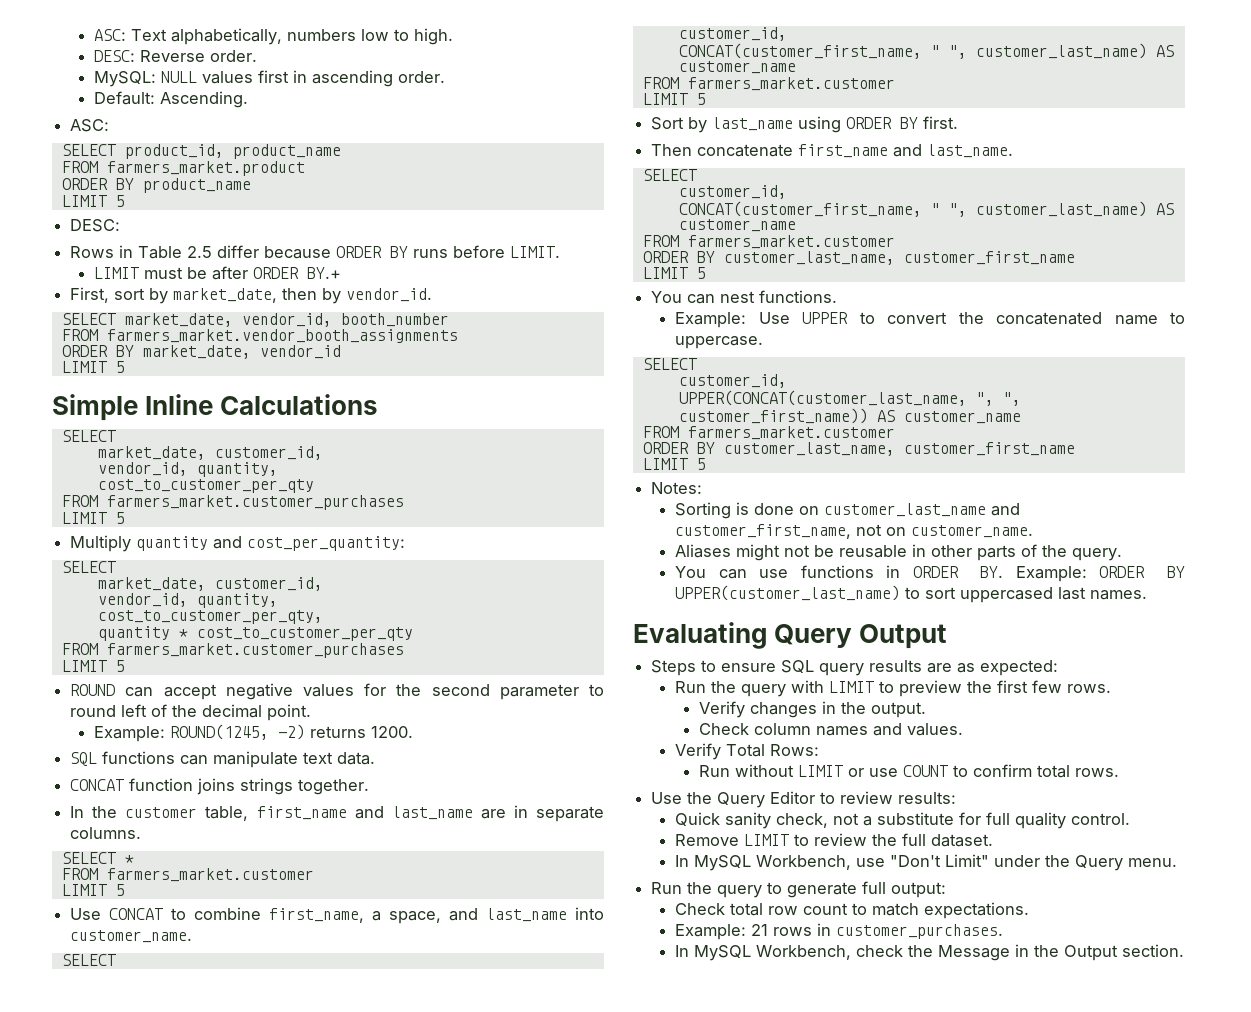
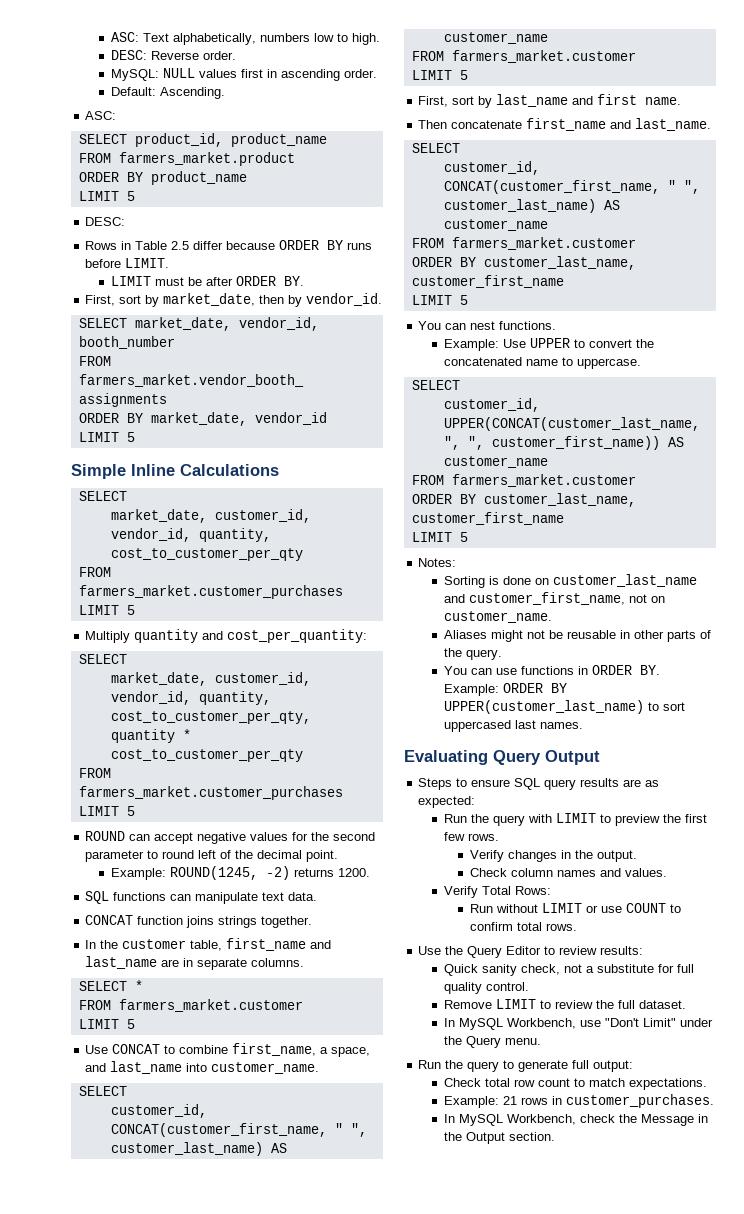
[307,267,342,279] BY.+ -> [284,276,305,286] BY.
[651,116,959,133] Sort by last_name using ORDER BY first. -> [418,94,682,108] First, sort by last_name and first name.

